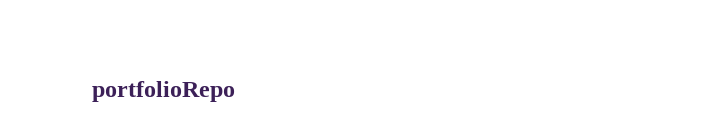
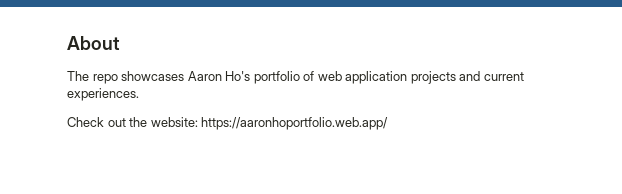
[92,81,235,102] portfolioRepo -> [67,36,120,50] [67,71,524,84] [67,88,139,101] [67,117,389,130] About // The repo showcases Aaron Ho's portfolio of web application projects and current experiences. // Check out the website: https://aaronhoportfolio.web.app/

